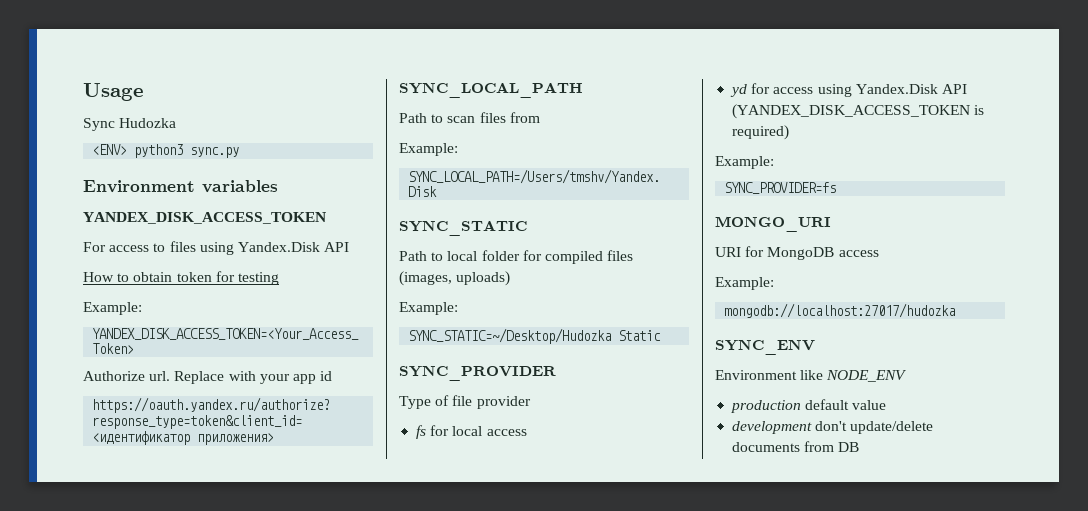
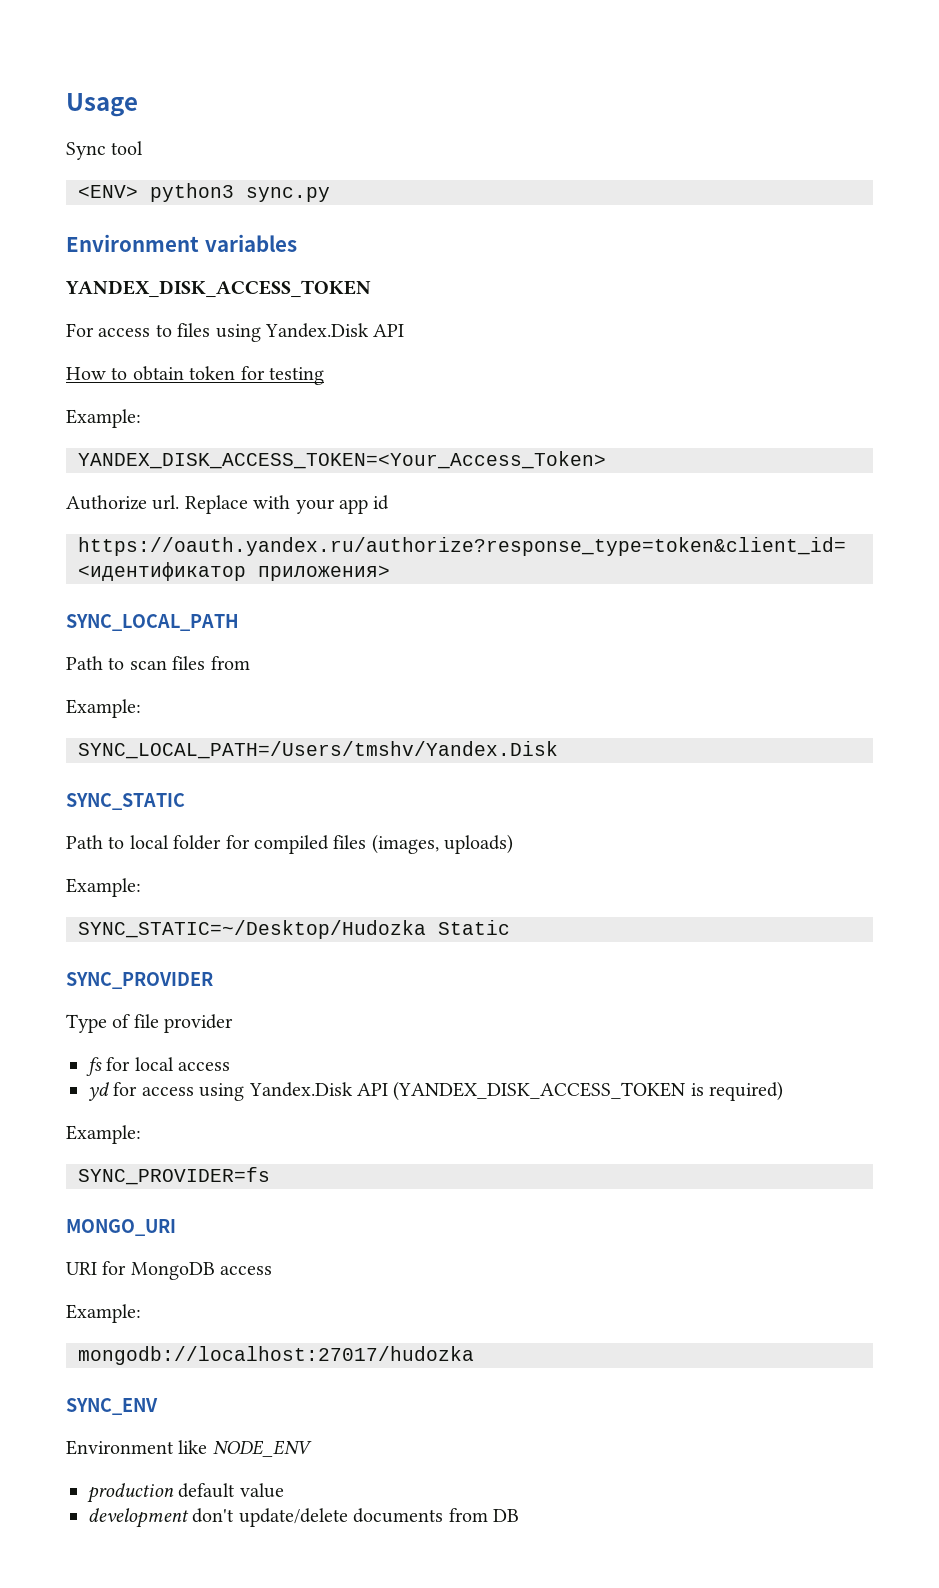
[119,118,177,128] Hudozka -> [111,141,144,155] tool

